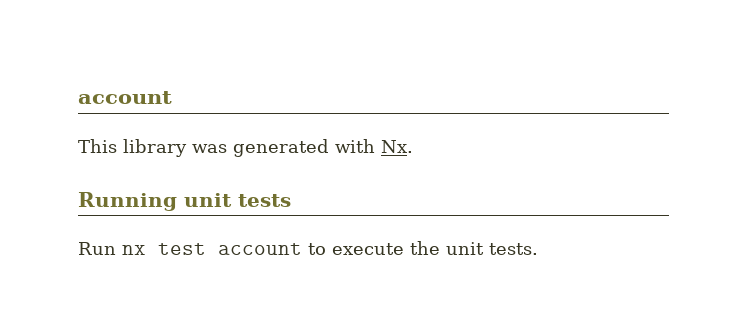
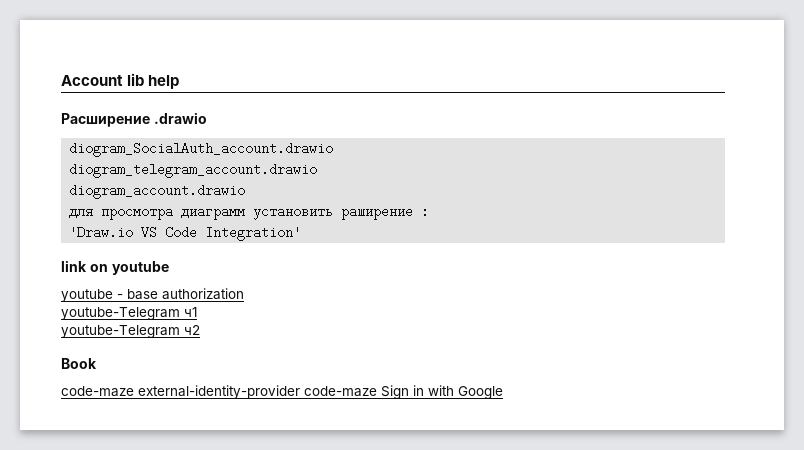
[78,91,172,104] [78,139,413,157] [78,192,291,211] [78,241,538,255] account // This library was generated with Nx. // Running unit tests // Run nx test account to execute the unit tests. -> [61,73,180,89] [61,112,207,127] [69,142,334,157] [69,163,318,178] [69,184,246,199] [69,203,430,220] [69,226,302,241] [61,260,169,275] [61,288,244,302] [61,307,197,320] [61,325,200,338] [61,358,97,369] [61,385,503,399] Account lib help // Расширение .drawio // diogram_SocialAuth_account.drawio // diogram_telegram_account.drawio // diogram_account.drawio // для просмотра диаграмм установить раширение : // 'Draw.io VS Code Integration' // link on youtube // youtube - base authorization // youtube-Telegram ч1 // youtube-Telegram ч2 // Book // code-maze external-identity-provider code-maze Sign in with Google

